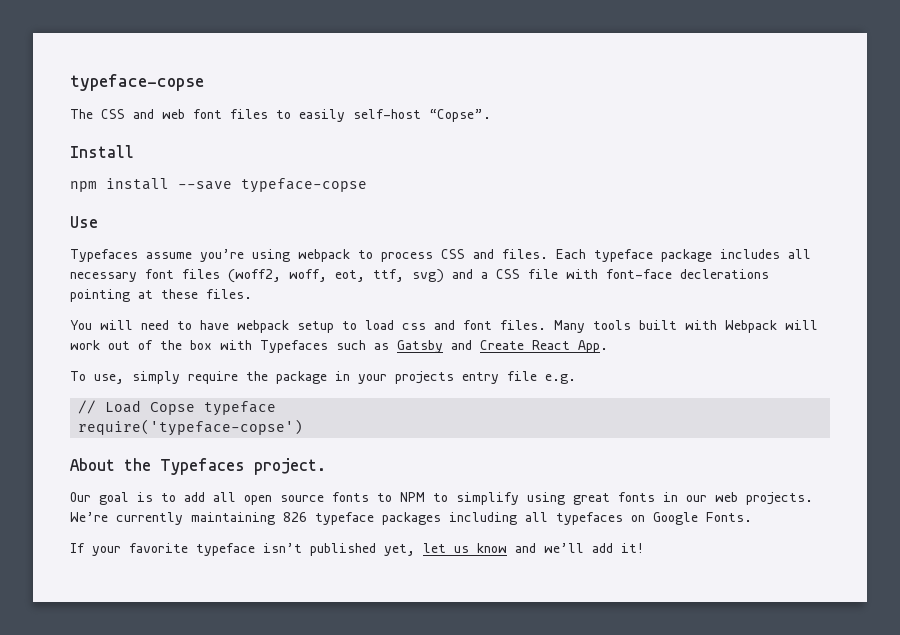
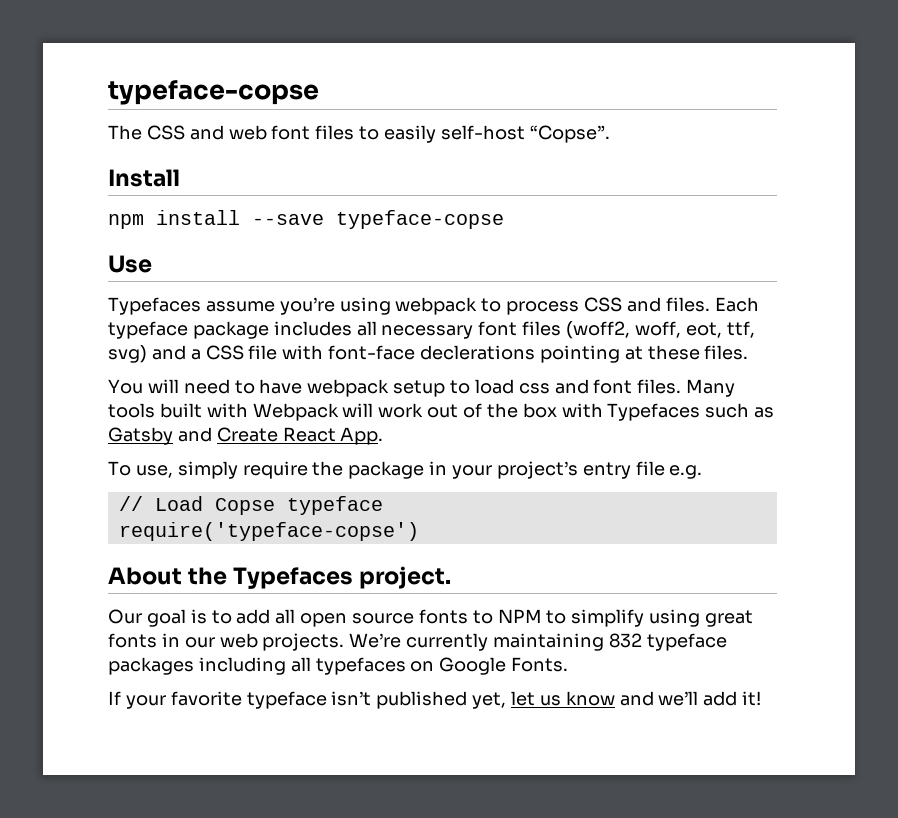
[395,371,454,384] projects -> [496,461,578,479] project’s
[283,512,307,522] 826 -> [608,633,642,648] 832

